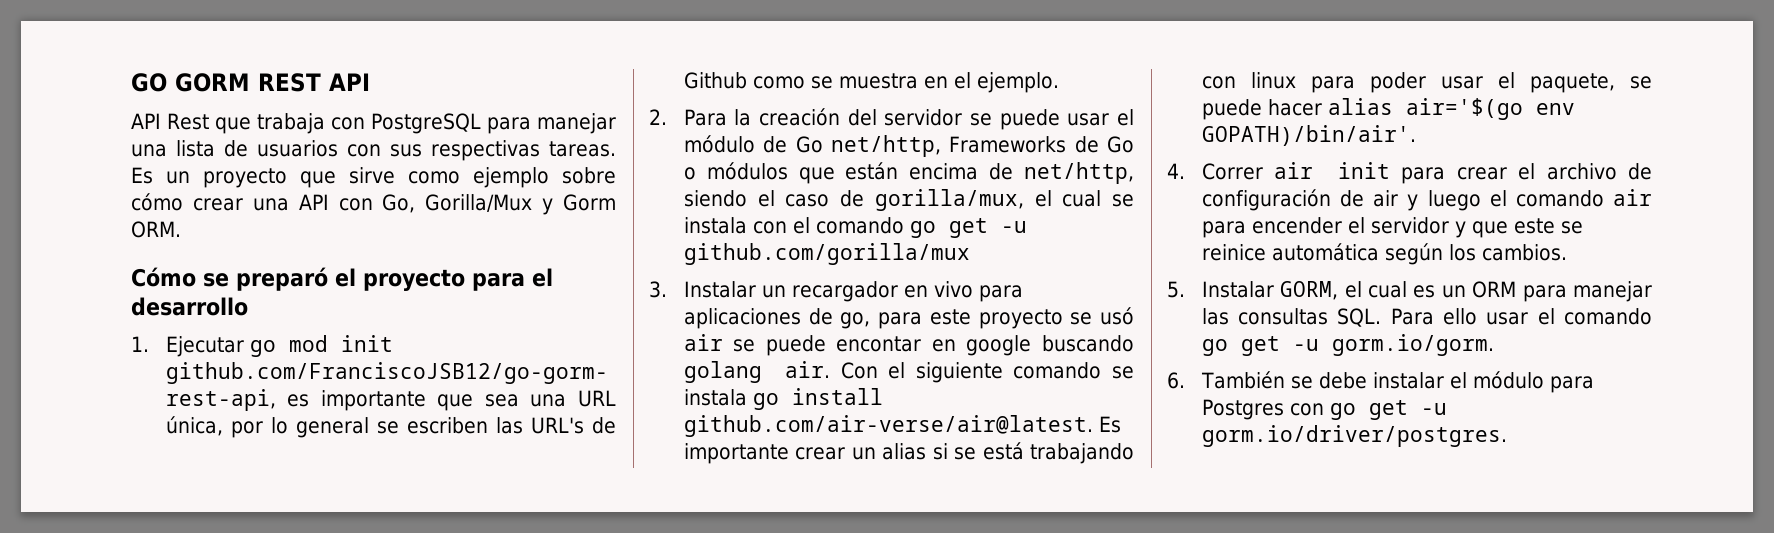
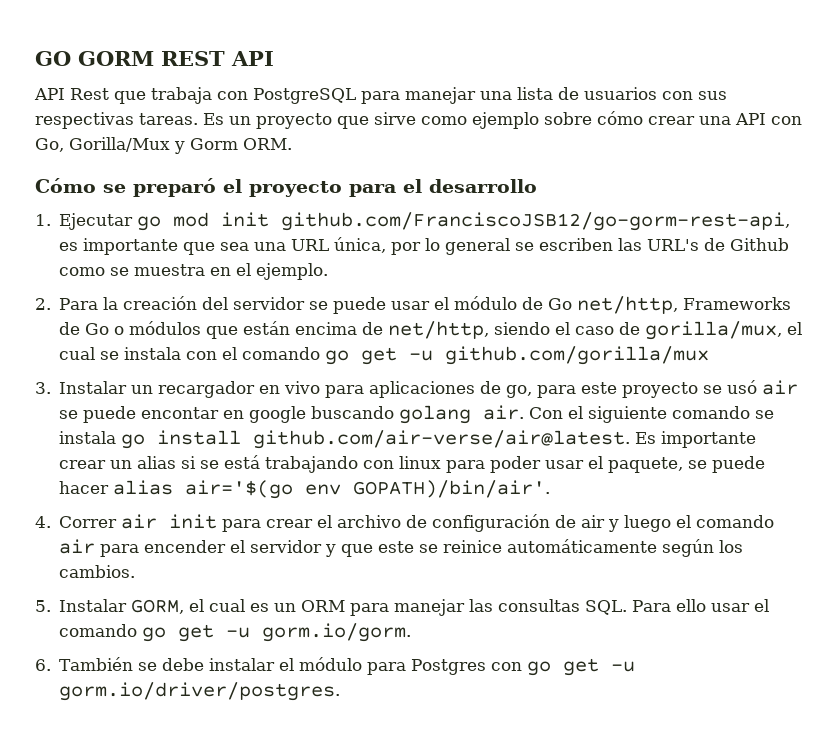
[1271,243,1379,261] automática -> [507,539,658,553] automáticamente

